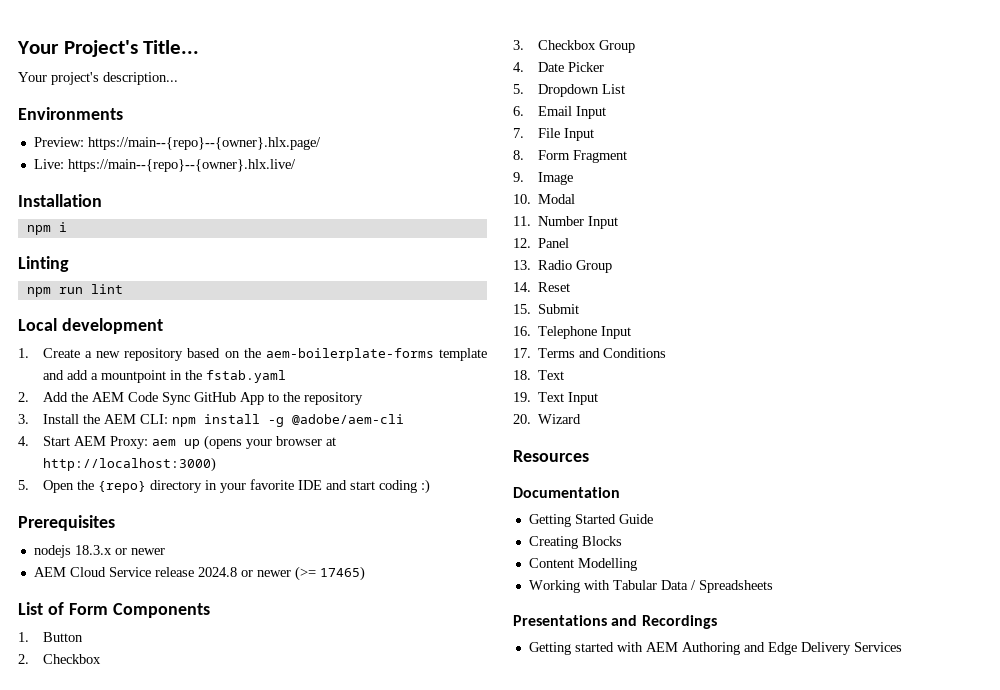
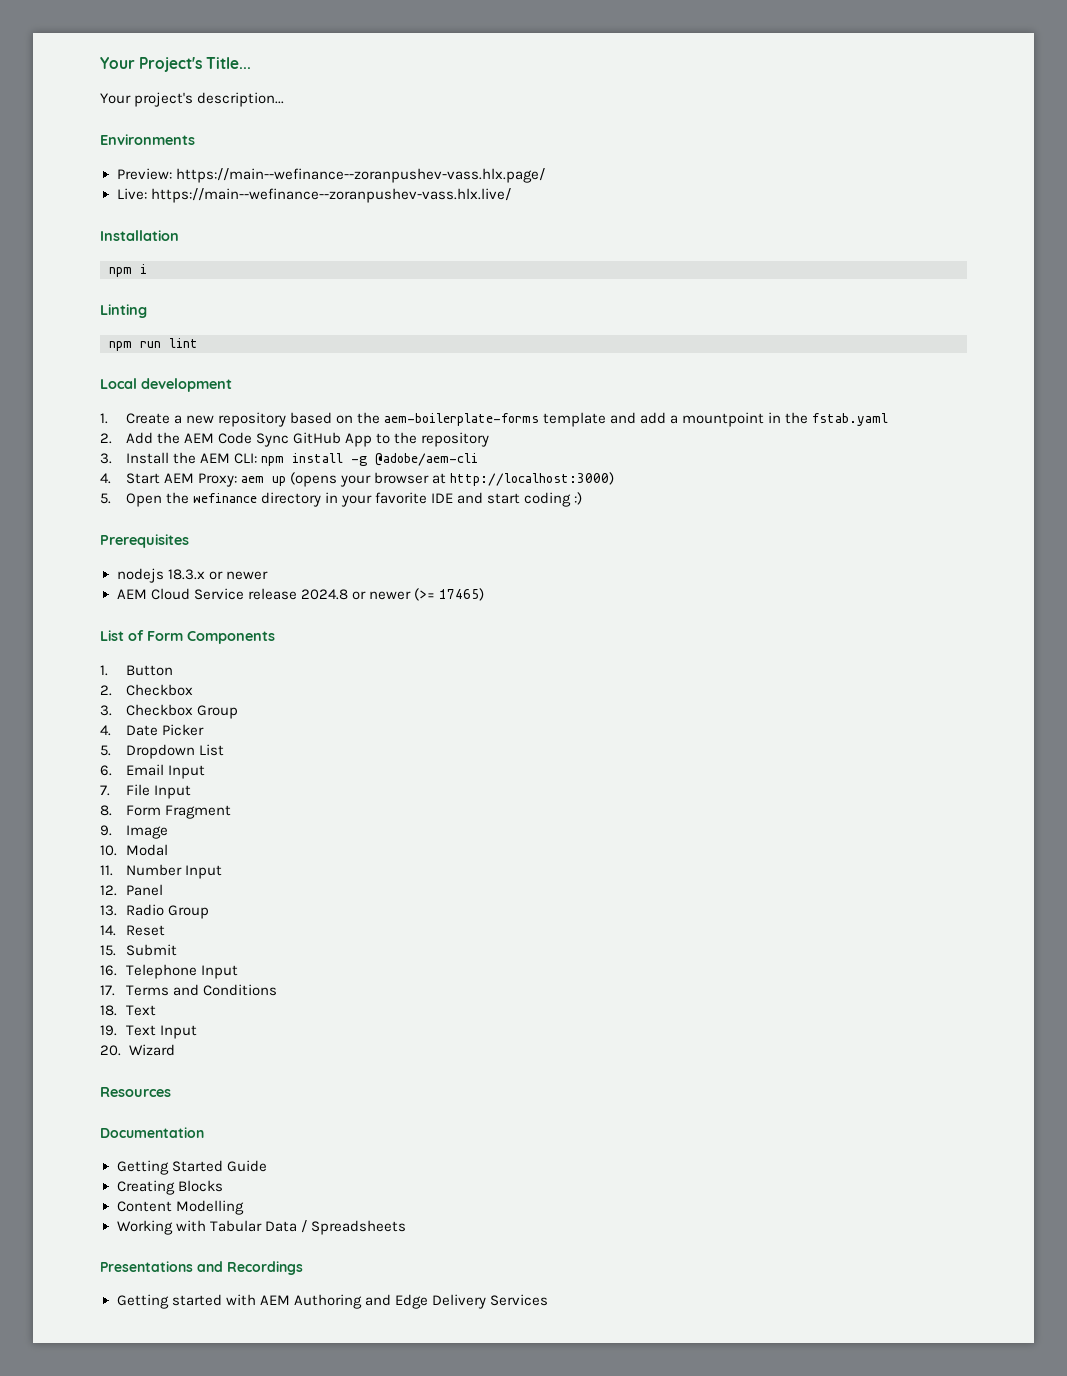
[87,137,321,150] https://main--{repo}--{owner}.hlx.page/ -> [175,168,545,183] https://main--wefinance--zoranpushev-vass.hlx.page/
[67,159,296,172] https://main--{repo}--{owner}.hlx.live/ -> [150,188,511,203] https://main--wefinance--zoranpushev-vass.hlx.live/
[97,481,146,493] {repo} -> [192,493,257,503] wefinance

